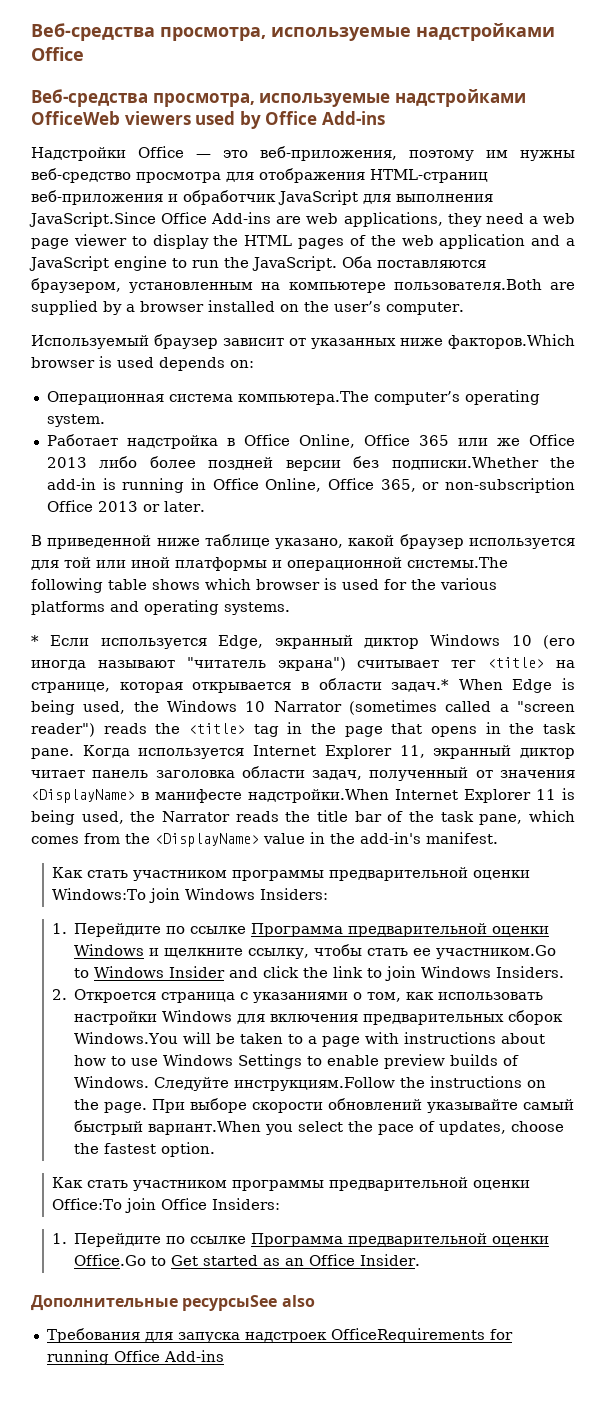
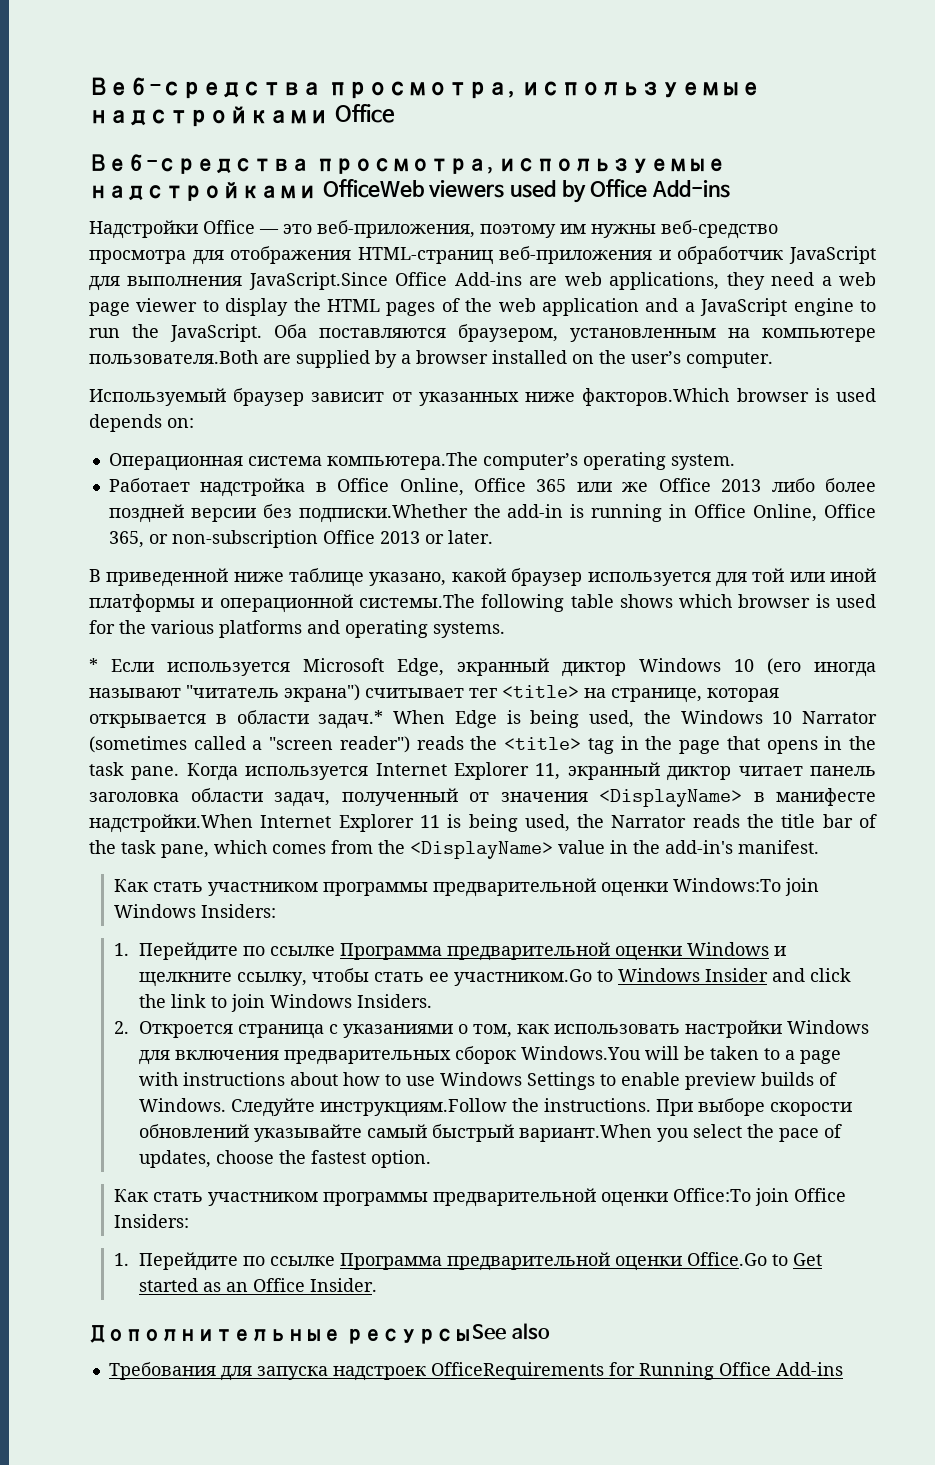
(207, 643) none -> [303,658,384,672] Microsoft
[430,1076,547,1088] [74,1099,148,1113] instructions on the page. -> [543,1098,651,1112] instructions.
[46,1350,109,1365] running -> [638,1362,714,1380] Running

